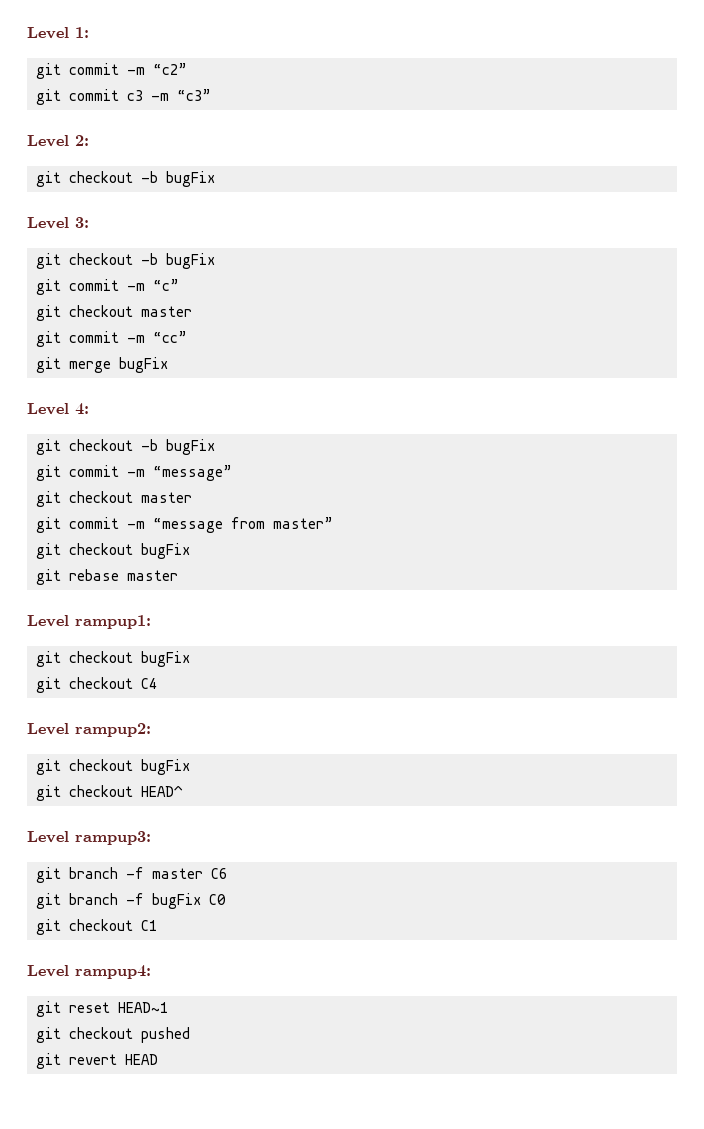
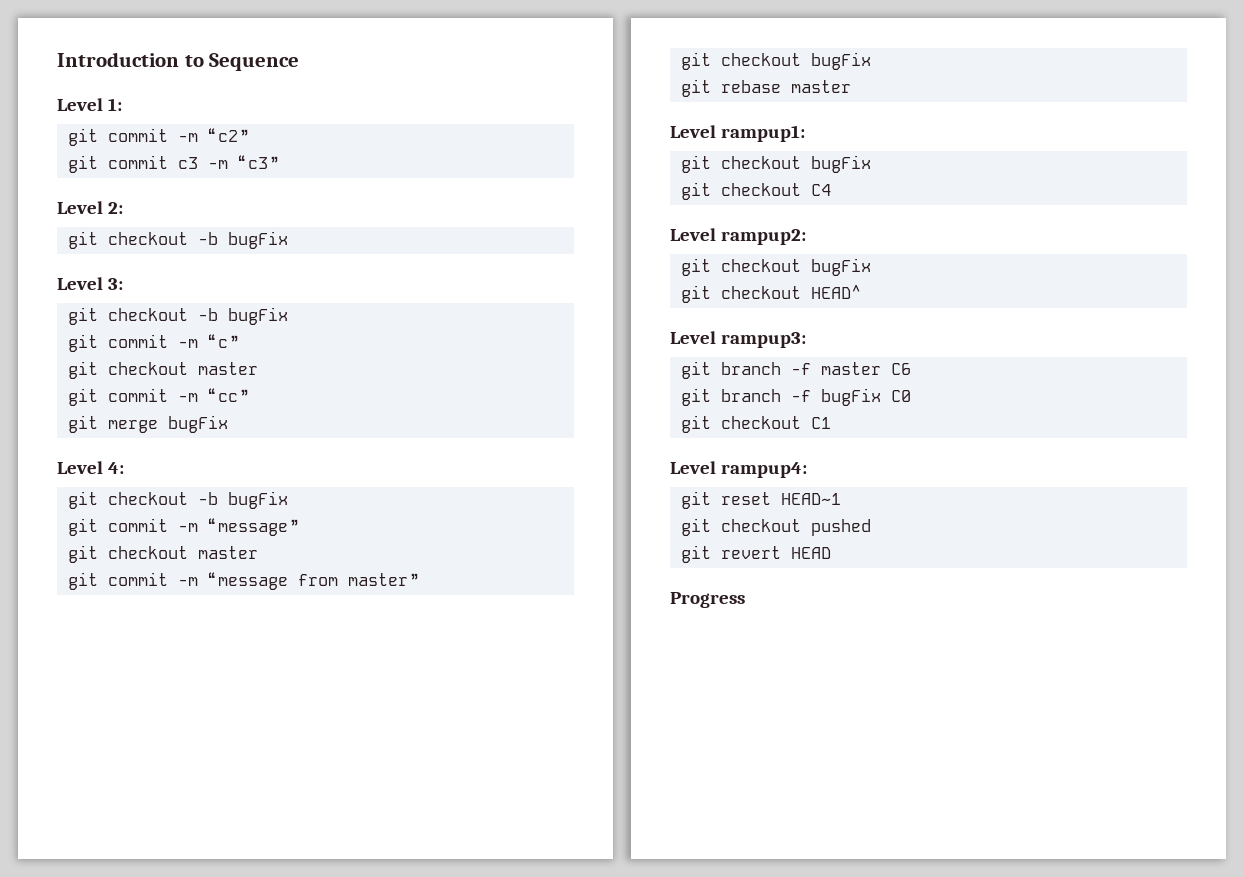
(27, 33) none -> [57,52,300,71] Introduction to Sequence //
(158, 1059) none -> [670,592,745,608] // Progress

